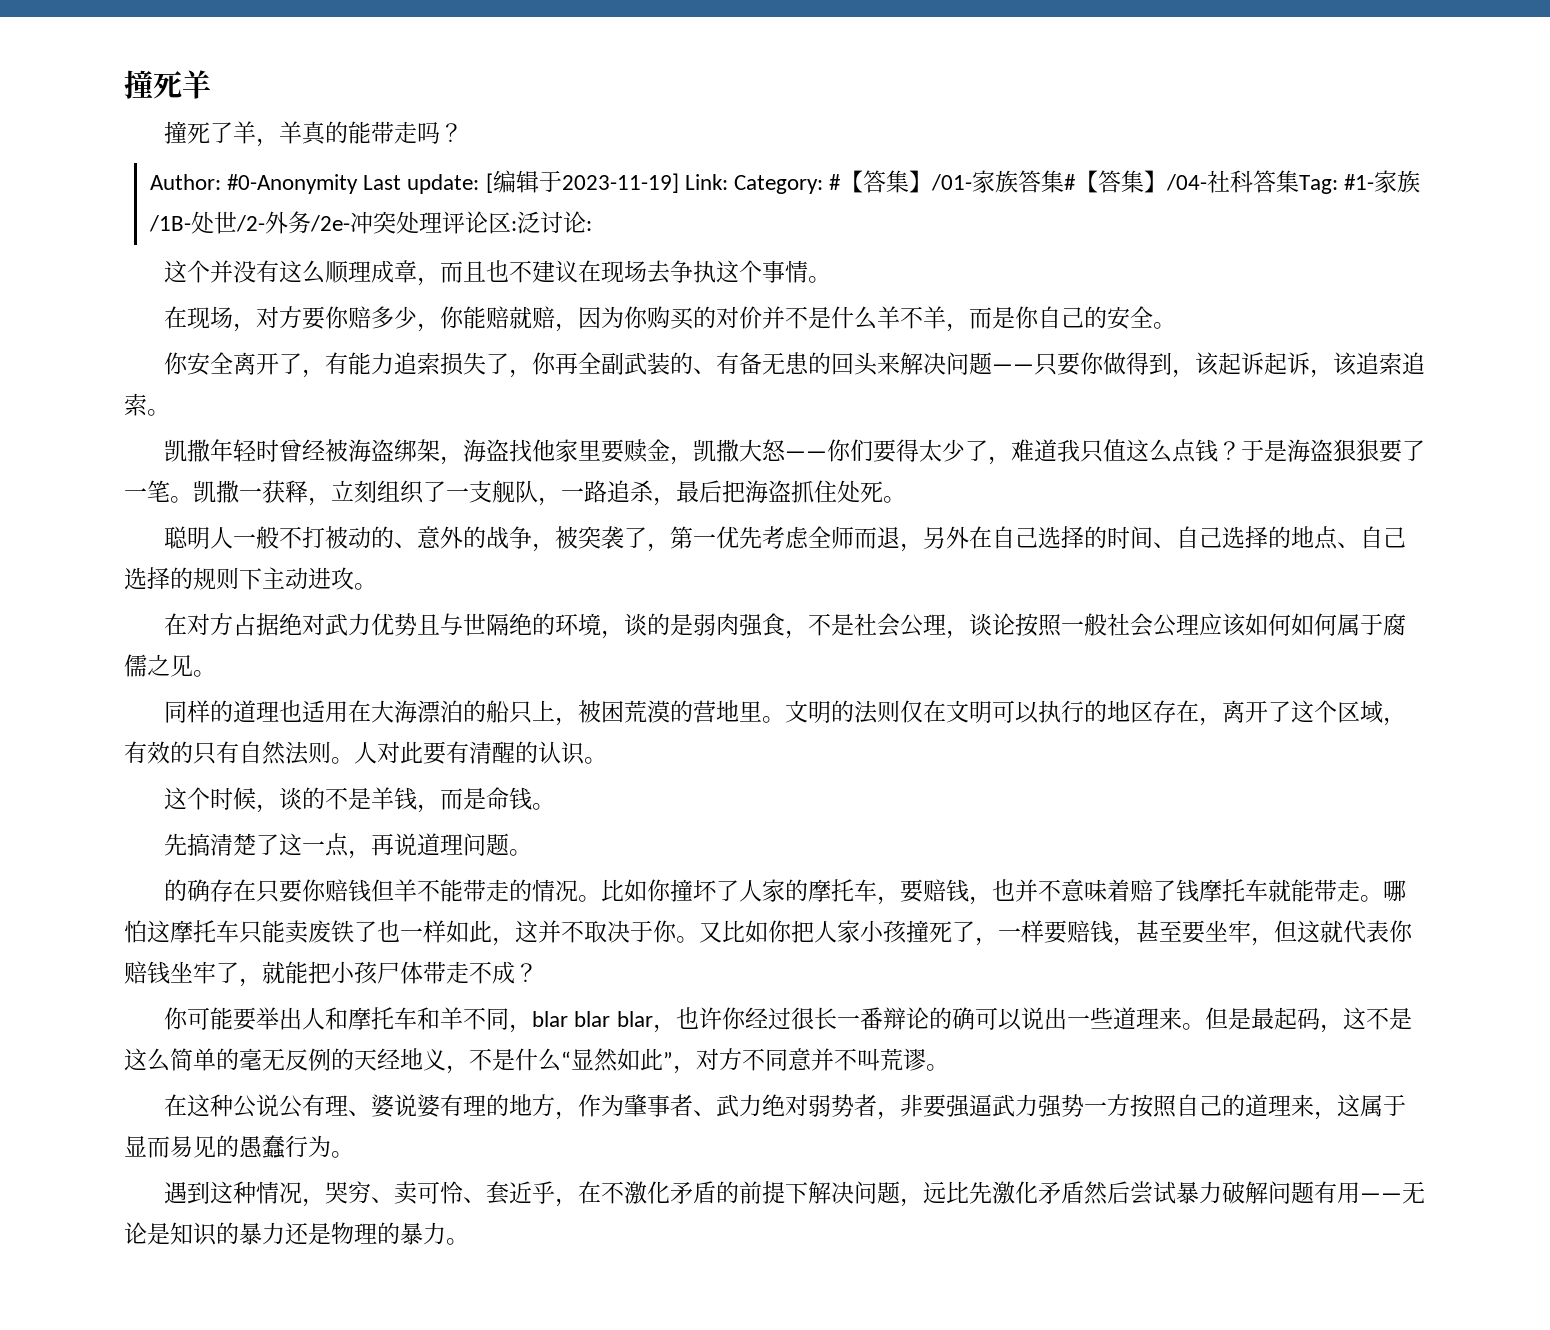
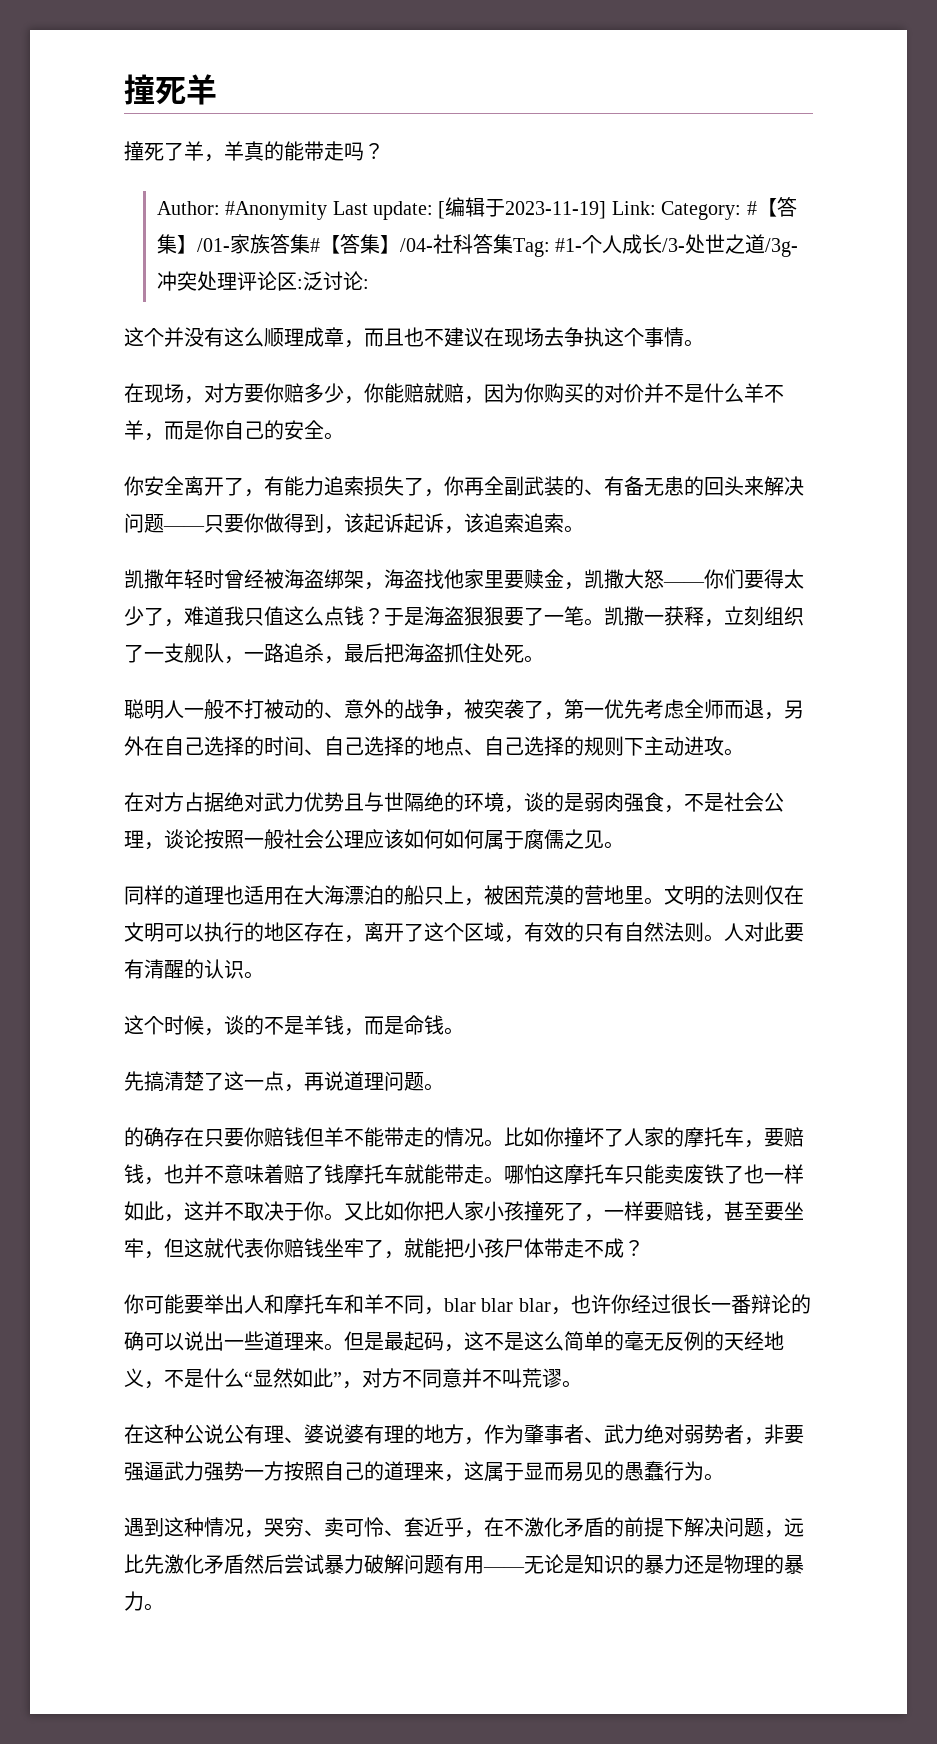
[226,174,358,194] #0-Anonymity -> [225,201,328,220] #Anonymity
[1374,170,1421,193] [148,211,350,234] 家族/1B-处世/2-外务/2e- -> [582,234,799,257] 个人成长/3-处世之道/3g-

